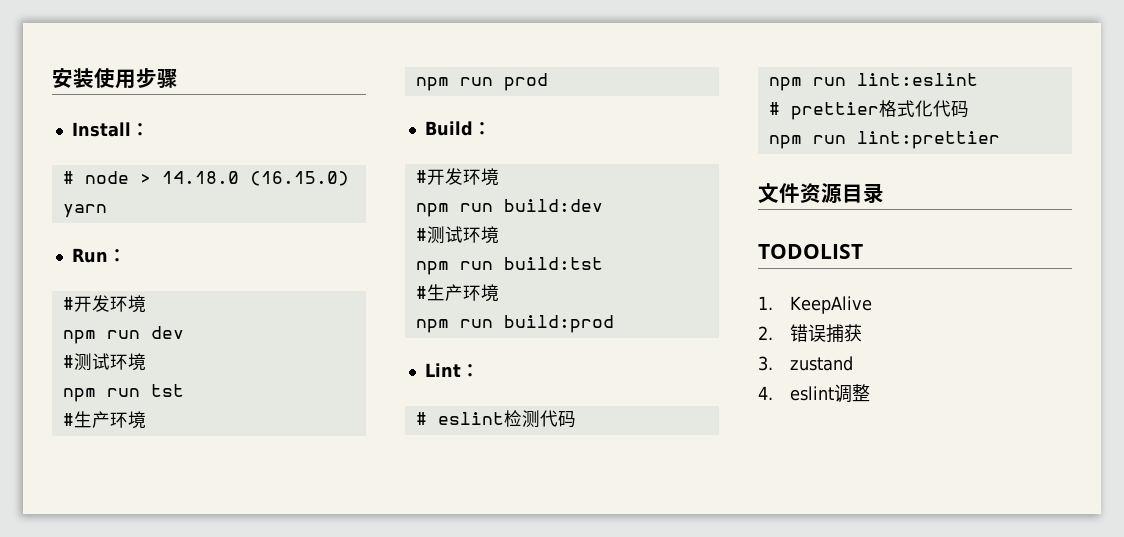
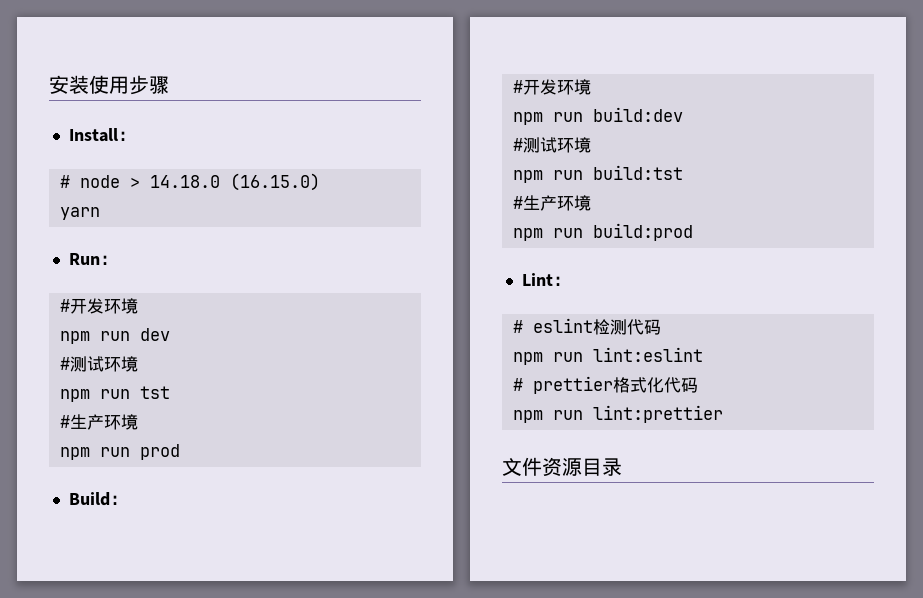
[758,244,863,259] [758,296,872,314] [758,324,862,343] [758,356,853,371] [758,384,870,403] // TODOLIST // 1. KeepAlive // 2.错误捕获 // 3. zustand // 4. eslint调整 -> (622, 467) none

